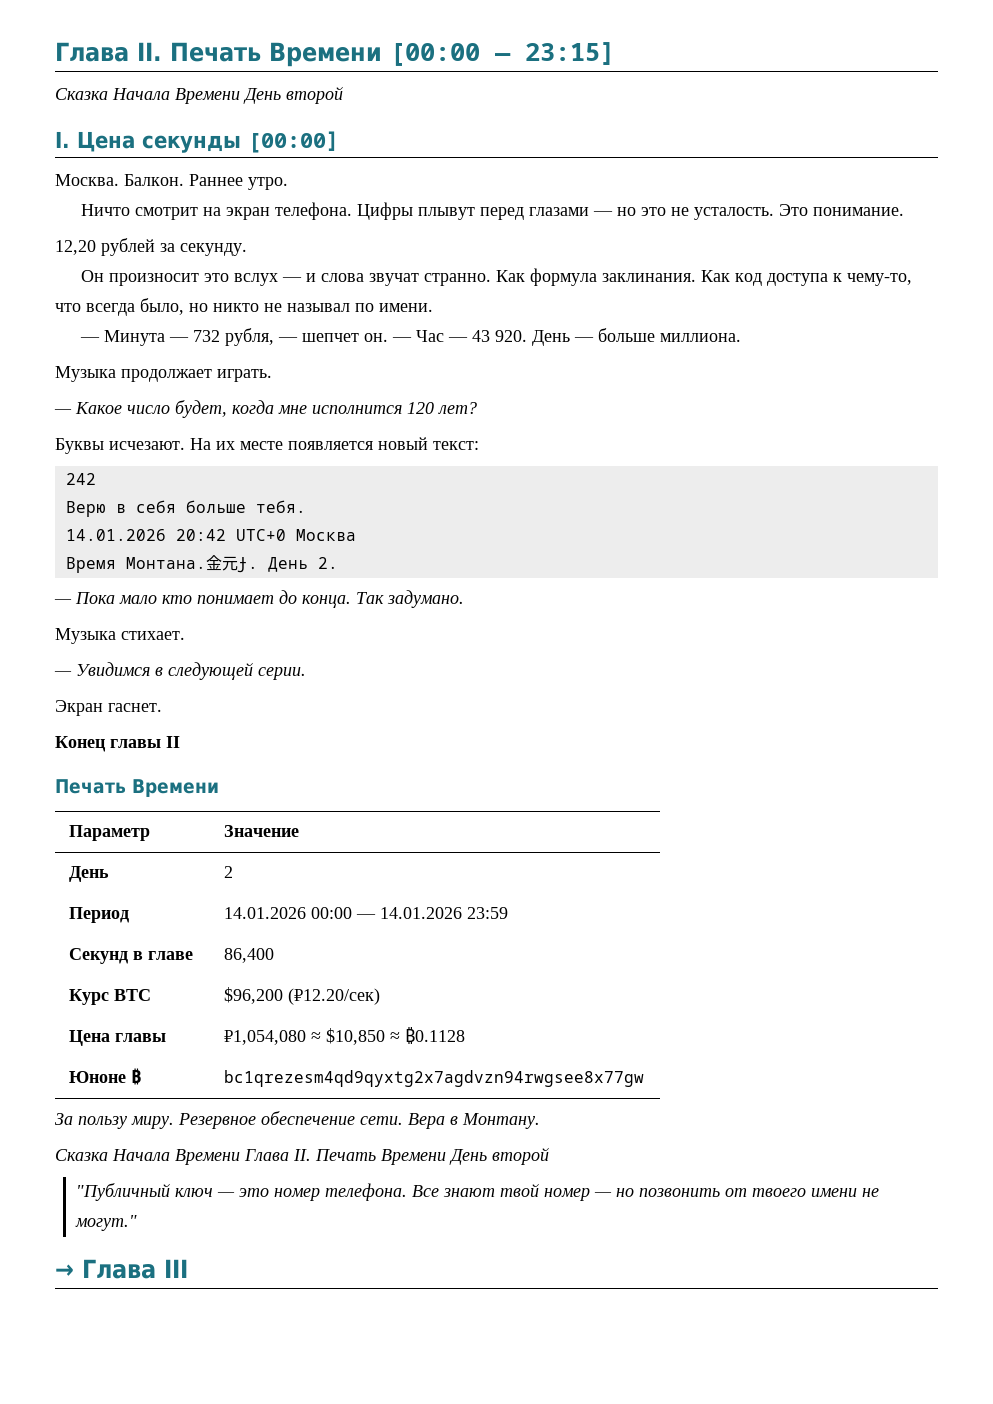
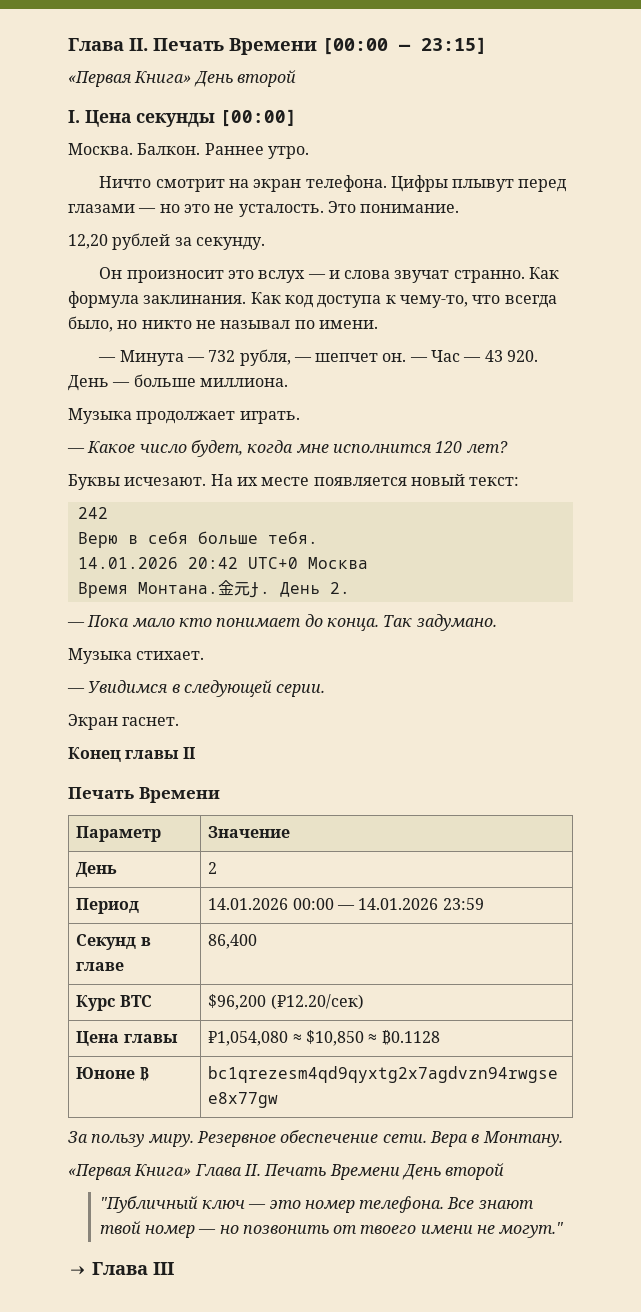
[55,88,240,104] Сказка Начала Времени -> [68,71,192,87] «Первая Книга»
[55,1149,240,1165] Сказка Начала Времени -> [68,1164,192,1180] «Первая Книга»

